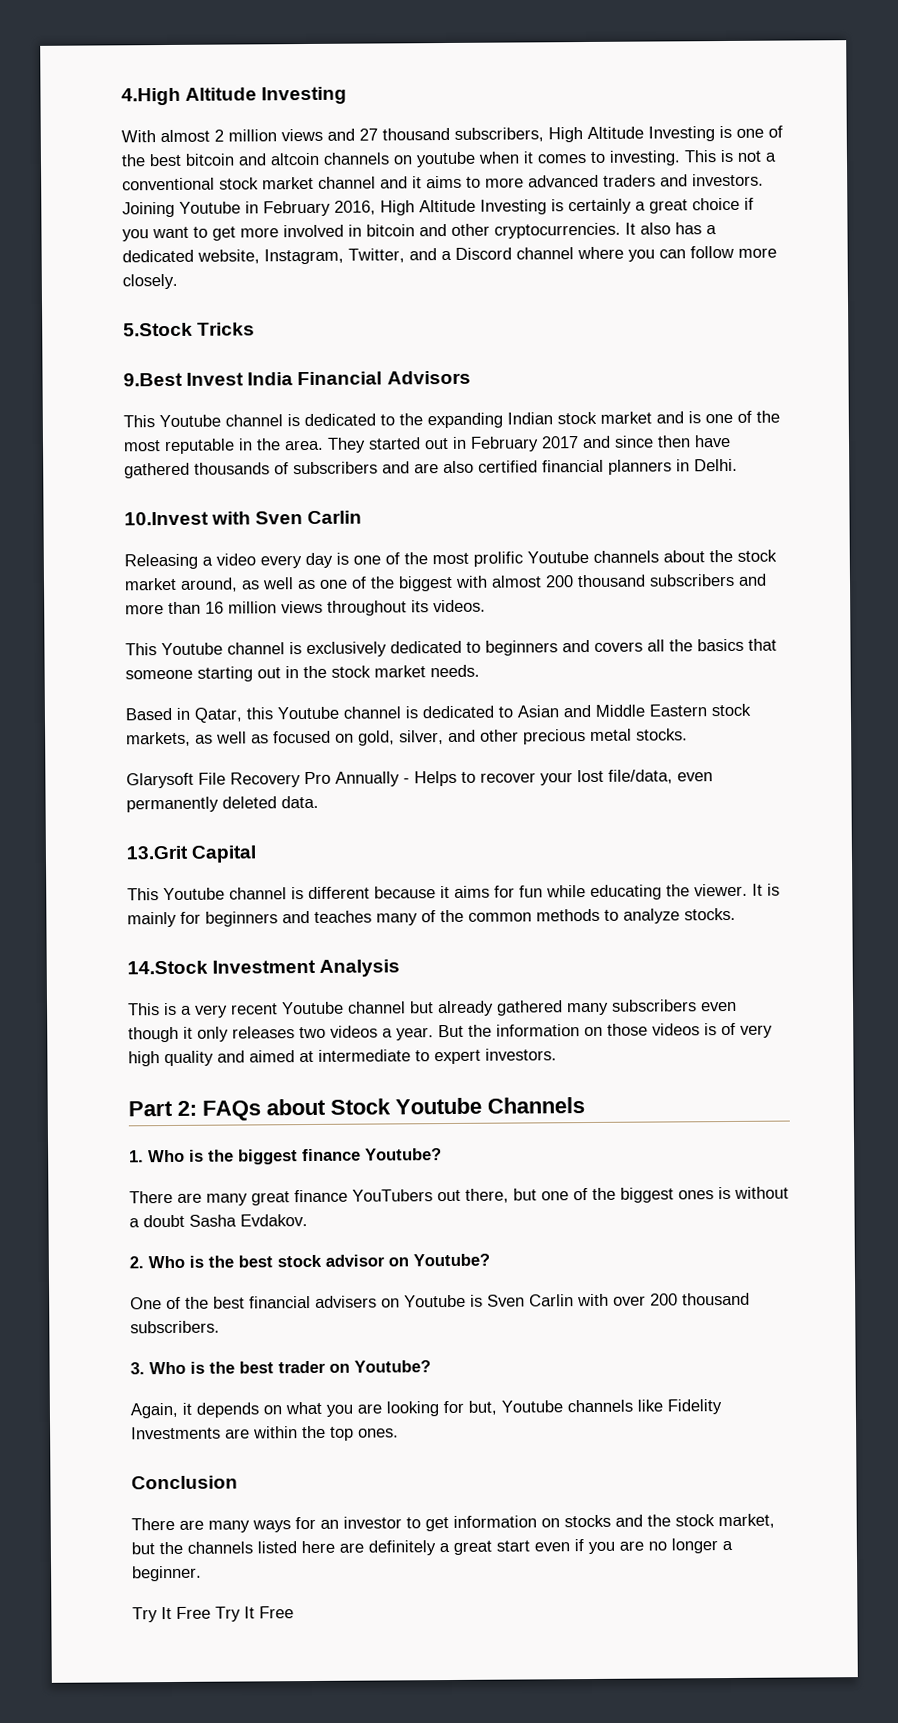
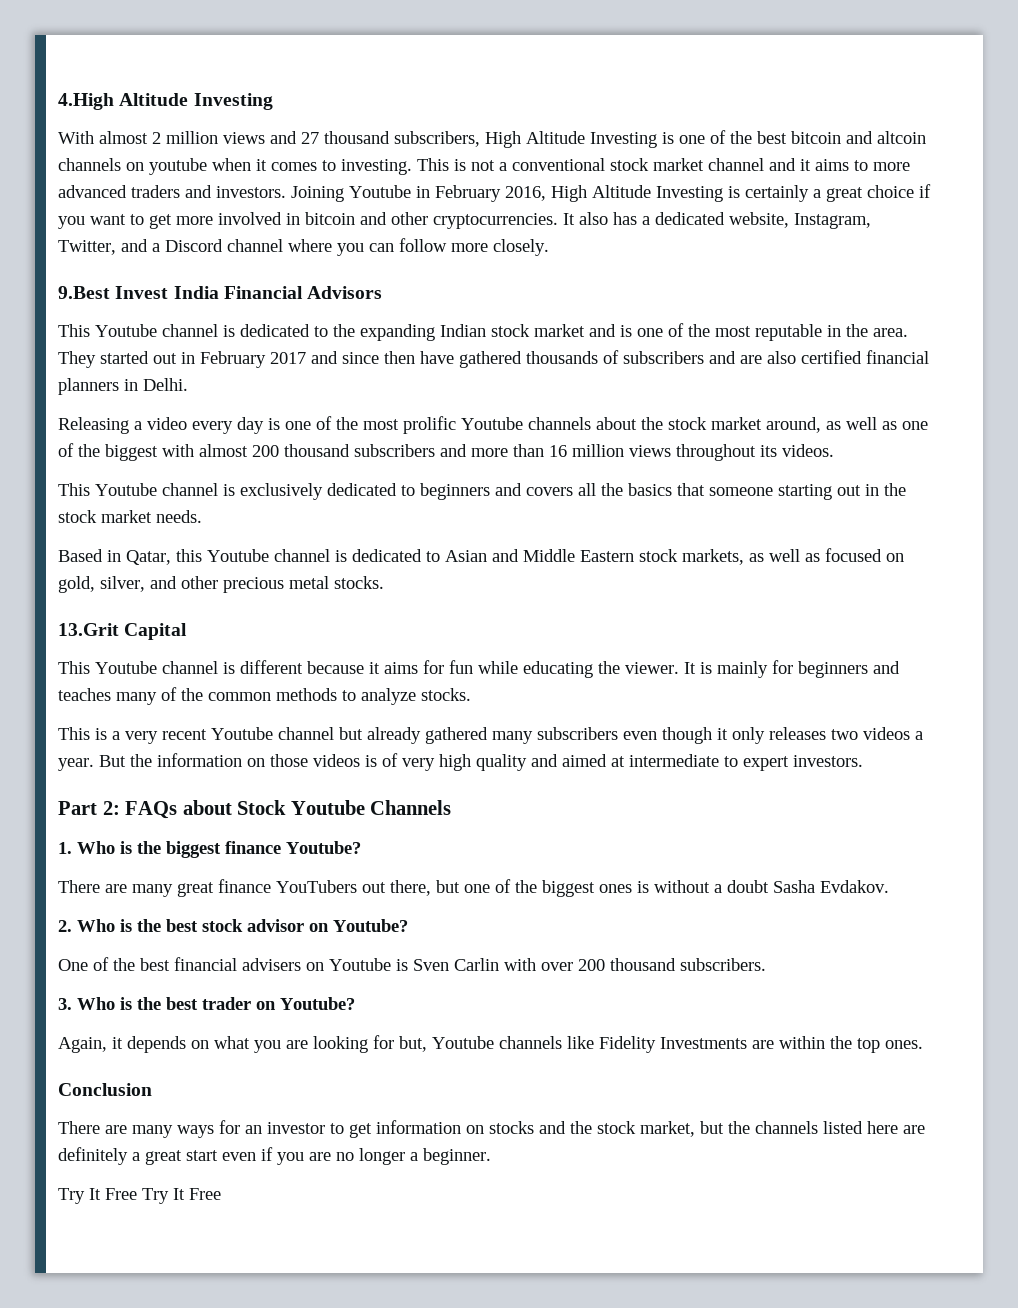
[123,322,256,337] // 5.Stock Tricks -> (549, 247) none
[124,510,363,526] // 10.Invest with Sven Carlin -> (188, 384) none
[126,769,713,789] [126,795,319,813] // Glarysoft File Recovery Pro Annually - Helps to recover your lost file/data, even permanently deleted data. -> (384, 582) none
[127,959,401,977] // 14.Stock Investment Analysis -> (471, 694) none

